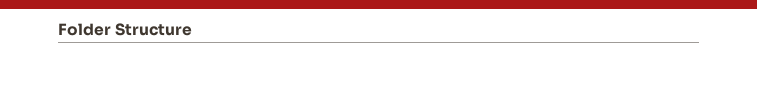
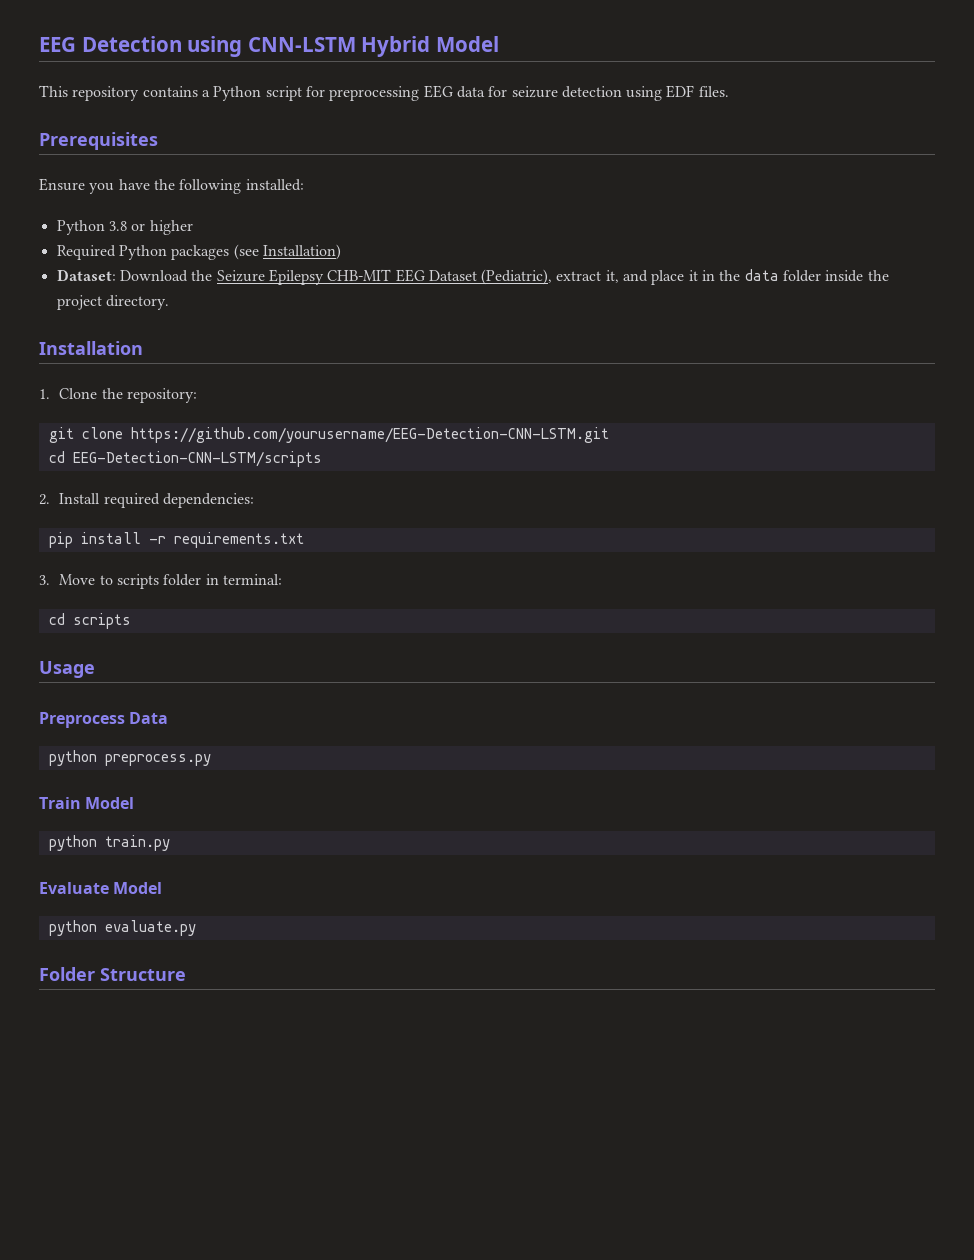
(58, 29) none -> [39,36,499,57] [39,85,729,101] [39,132,158,150] [39,178,304,194] [56,220,193,235] [56,244,341,260] [56,269,889,285] [56,295,169,310] [39,341,143,355] [39,388,197,403] [48,427,609,443] [48,451,322,467] [39,493,254,508] [48,532,304,548] [39,574,282,589] [48,613,131,629] [39,661,95,678] [39,712,169,728] [48,750,211,766] [39,797,135,809] [48,835,170,851] [39,882,163,894] [48,920,196,936] EEG Detection using CNN-LSTM Hybrid Model // This repository contains a Python script for preprocessing EEG data for seizure detection using EDF files. // Prerequisites // Ensure you have the following installed: // Python 3.8 or higher // Required Python packages (see Installation) // Dataset: Download the Seizure Epilepsy CHB-MIT EEG Dataset (Pediatric), extract it, and place it in the data folder inside the project directory. // Installation // 1. Clone the repository: // git clone https://github.com/yourusername/EEG-Detection-CNN-LSTM.git // cd EEG-Detection-CNN-LSTM/scripts // 2. Install required dependencies: // pip install -r requirements.txt // 3. Move to scripts folder in terminal: // cd scripts // Usage // Preprocess Data // python preprocess.py // Train Model // python train.py // Evaluate Model // python evaluate.py //

